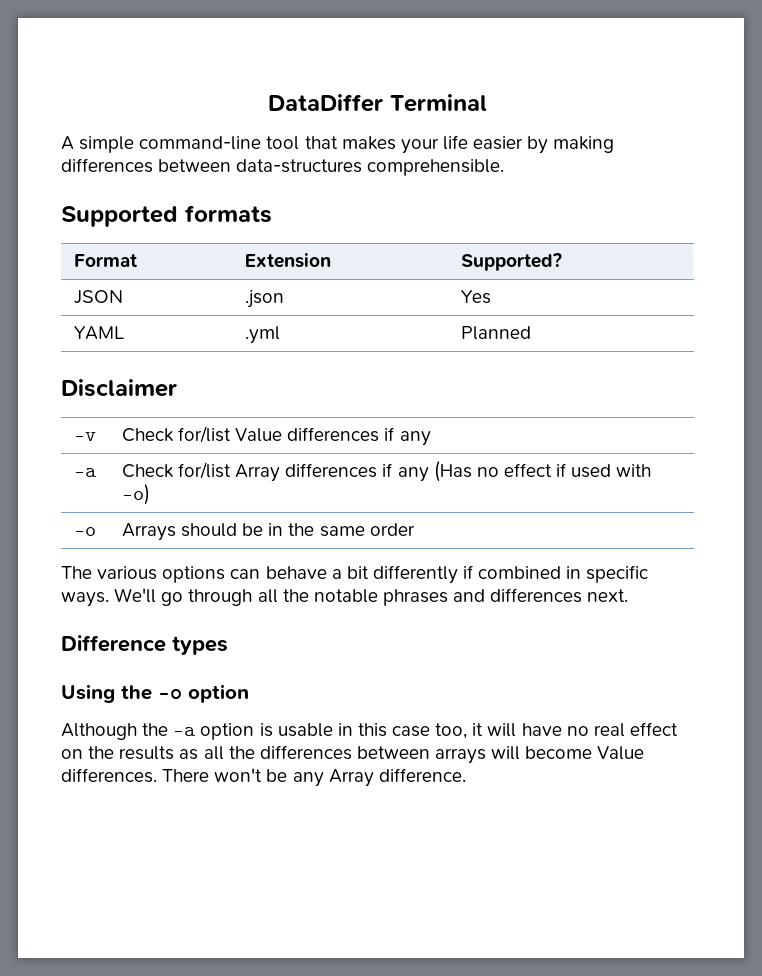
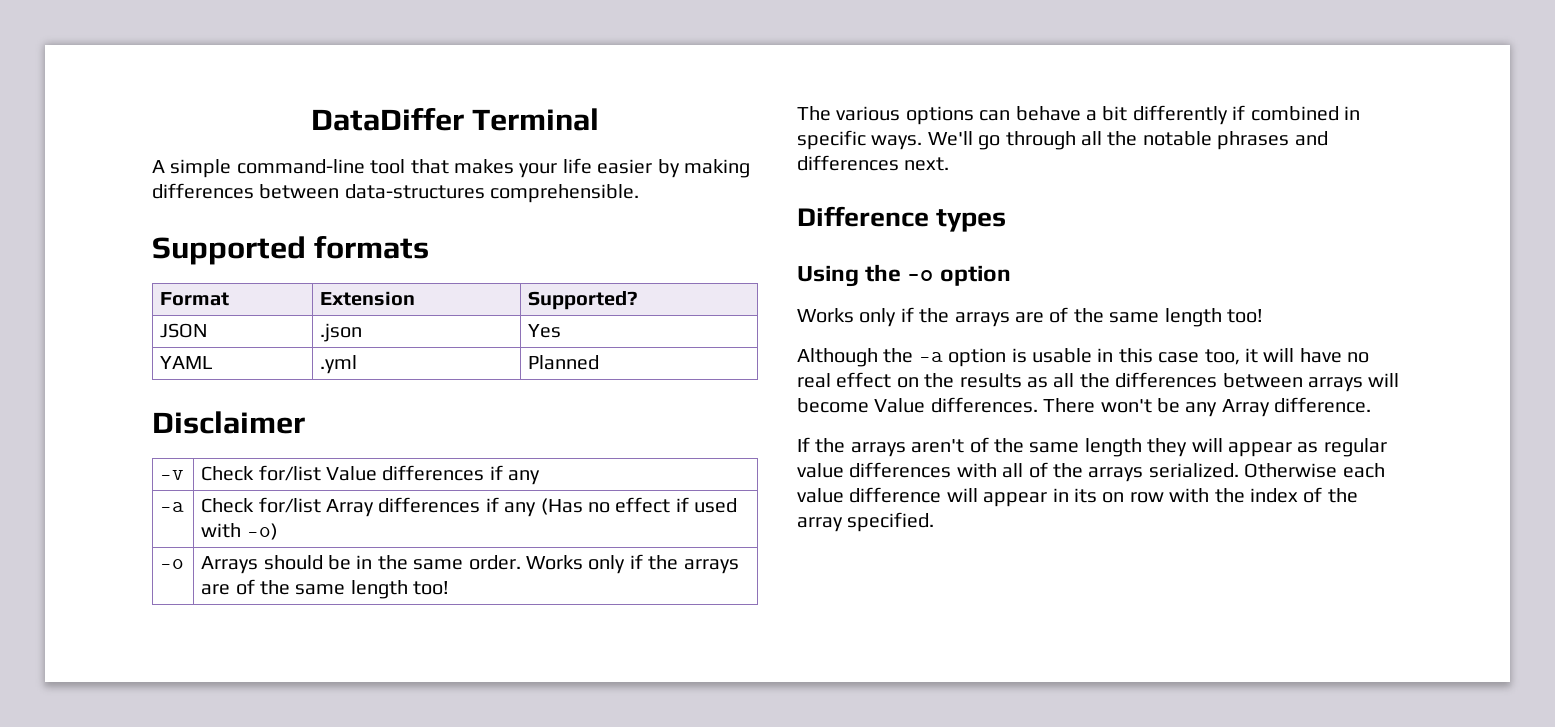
[369,523,415,536] order -> [468,554,739,574] [201,579,450,599] order. Works only if the arrays are of the same length too!
(249, 693) none -> [797,307,1263,327] // Works only if the arrays are of the same length too!
(466, 775) none -> [797,437,1387,457] [797,462,1385,482] [797,487,1358,507] [797,512,935,532] // If the arrays aren't of the same length they will appear as regular value differences with all of the arrays serialized. Otherwise each value difference will appear in its on row with the index of the array specified.

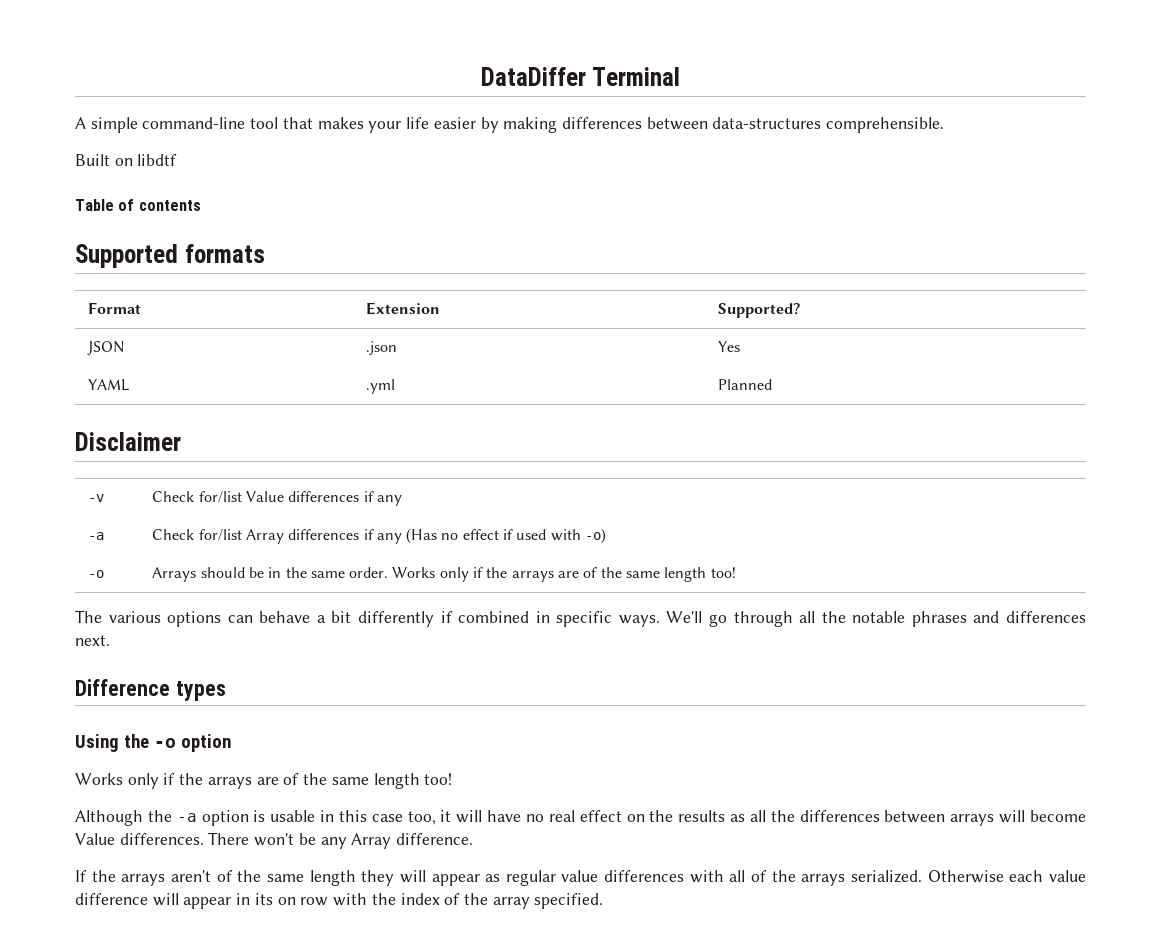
(640, 193) none -> [75,154,178,166] [75,199,201,211] // Built on libdtf // Table of contents

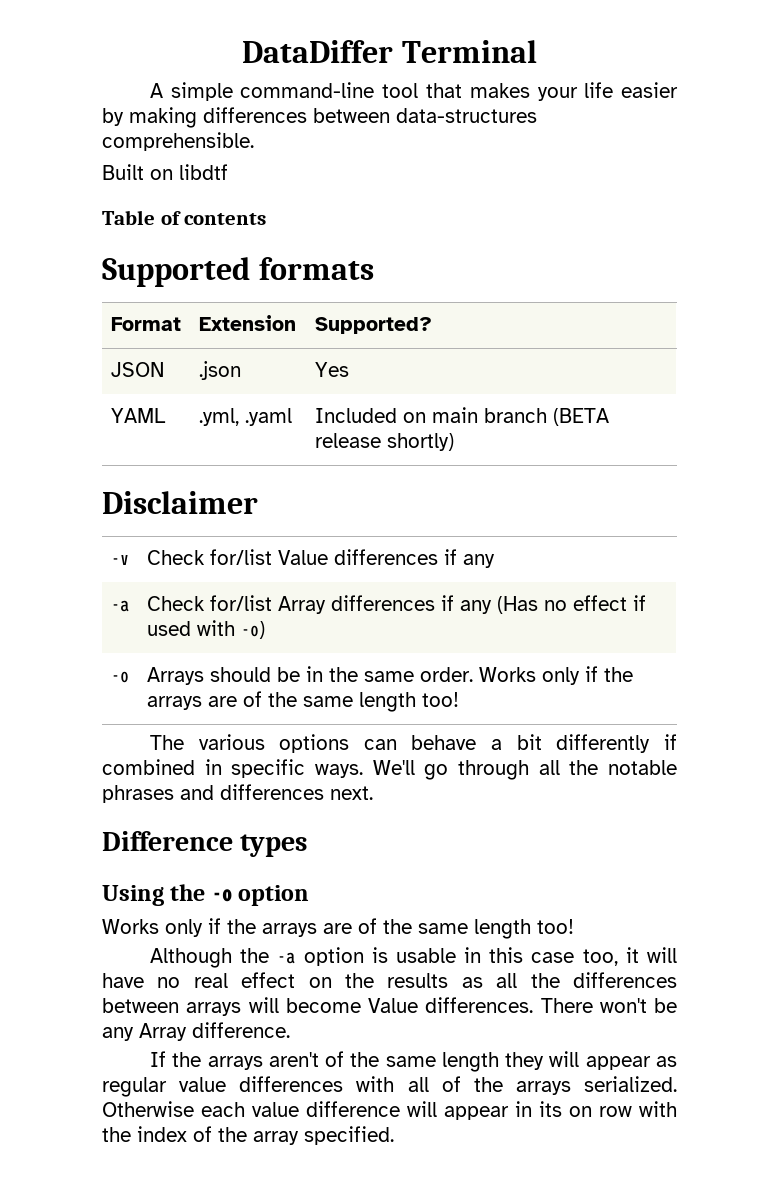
[366,379,396,394] [718,379,773,390] .yml | Planned -> [198,408,292,426] [314,407,609,426] [314,433,454,451] .yml, .yaml | Included on main branch (BETA release shortly)

